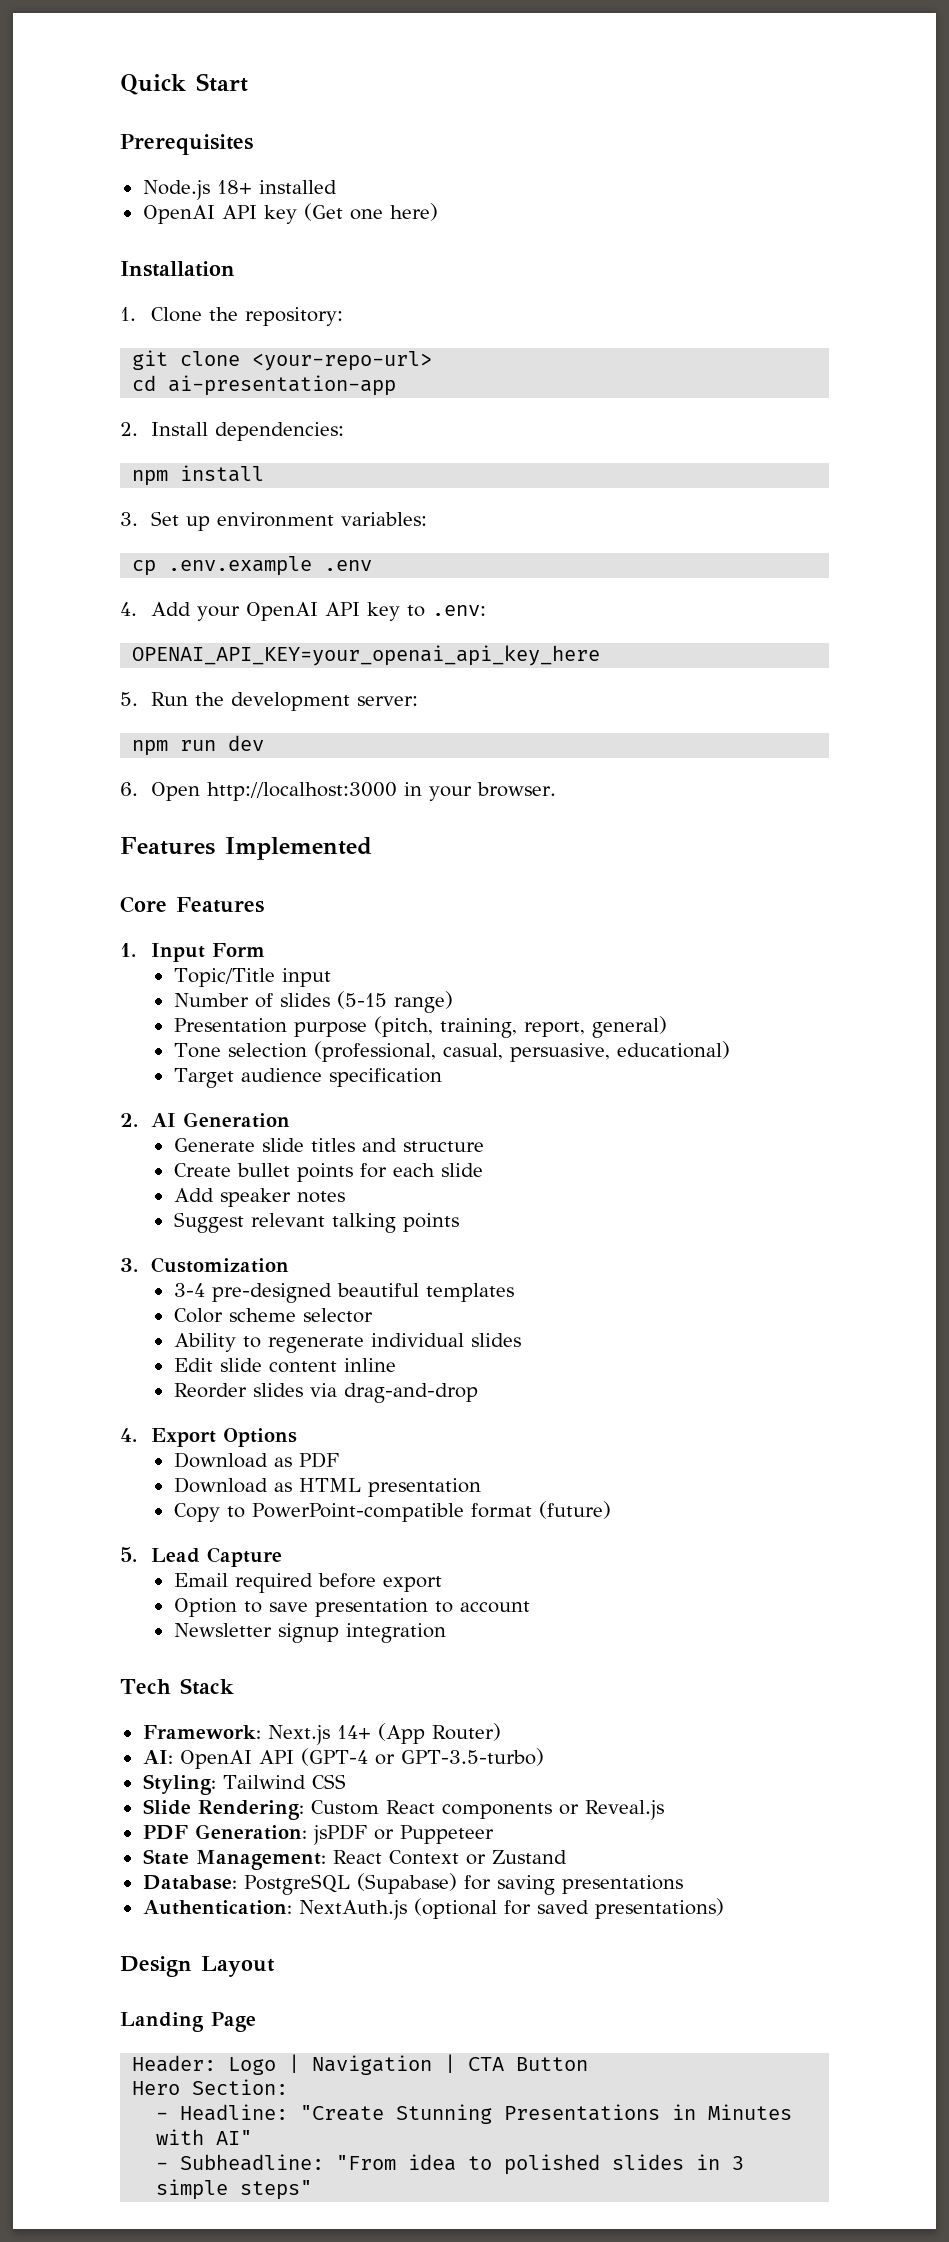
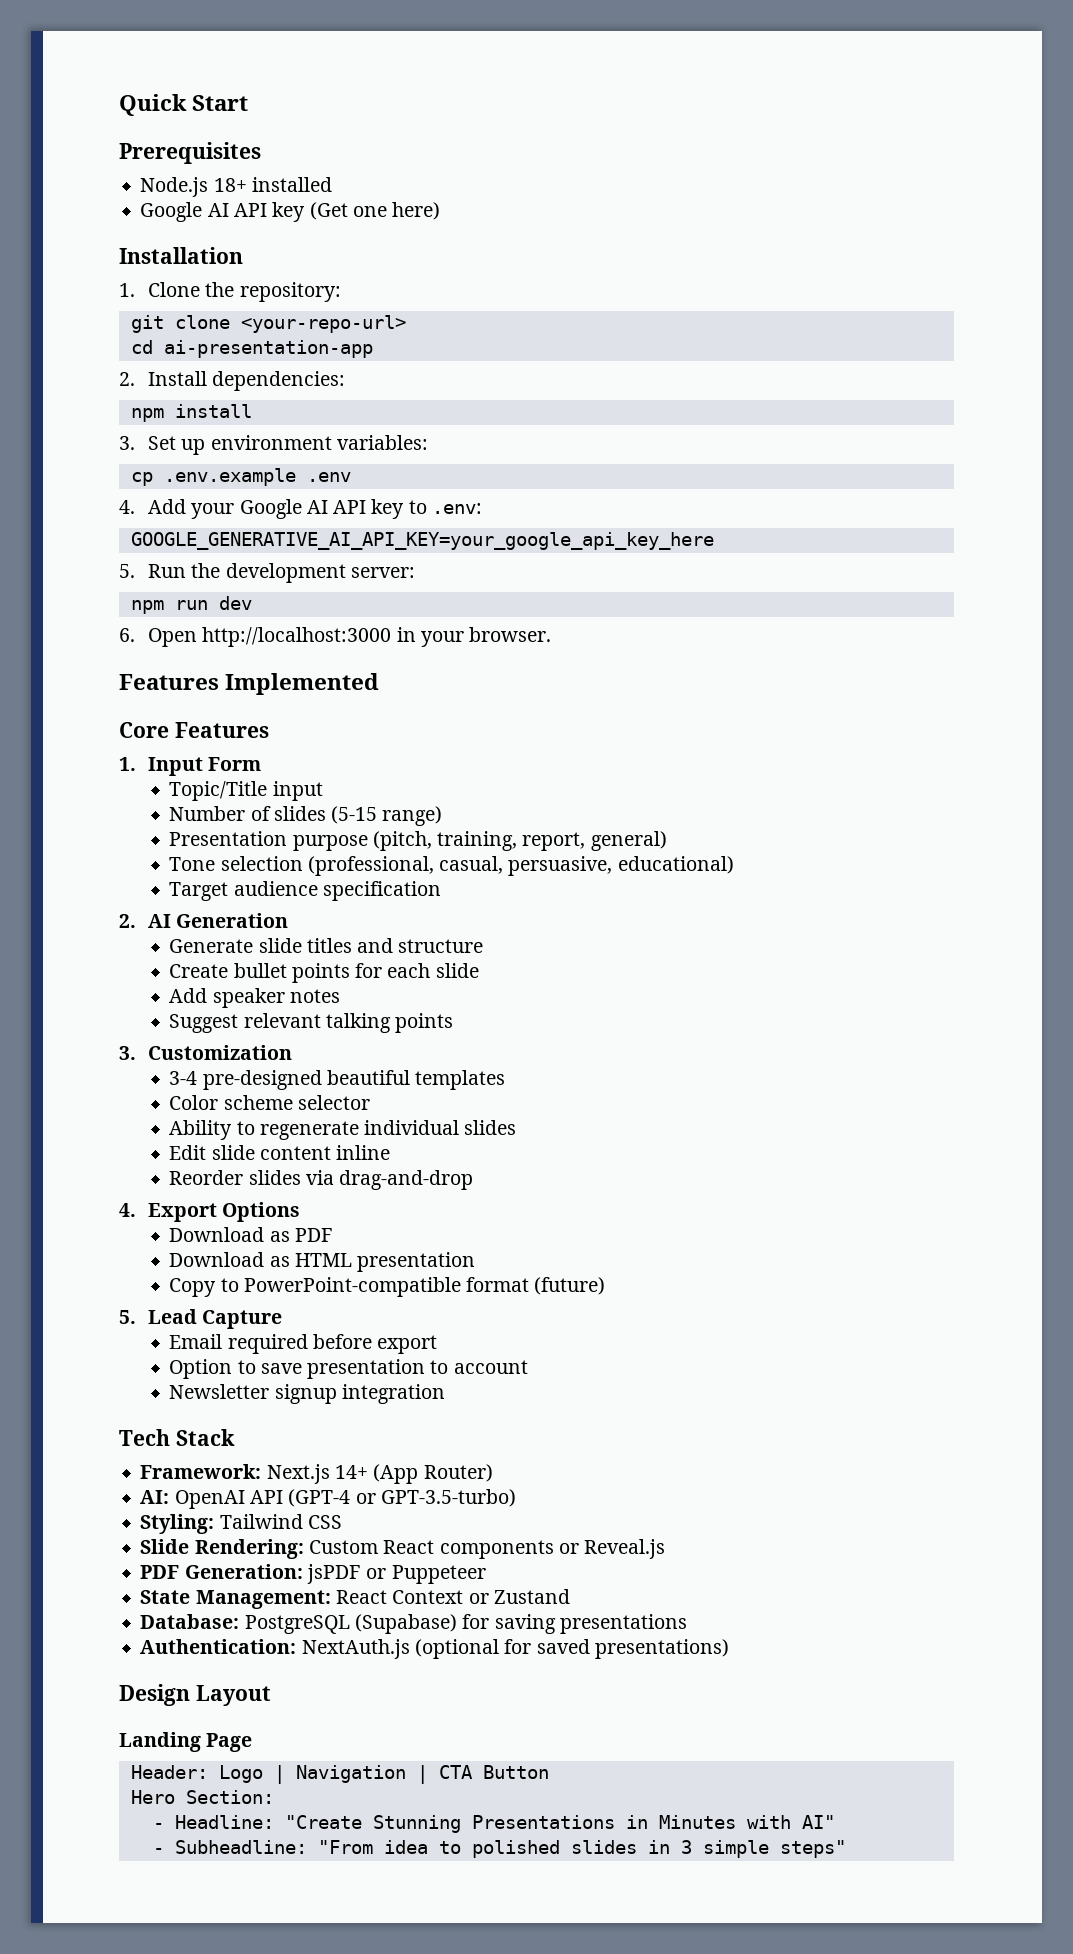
[142,205,215,224] OpenAI -> [140,202,229,222] Google AI
[245,602,318,621] OpenAI -> [239,499,328,519] Google AI
[132,645,601,666] OPENAI_API_KEY=your_openai_api_key_here -> [130,532,714,550] GOOGLE_GENERATIVE_AI_API_KEY=your_google_api_key_here

